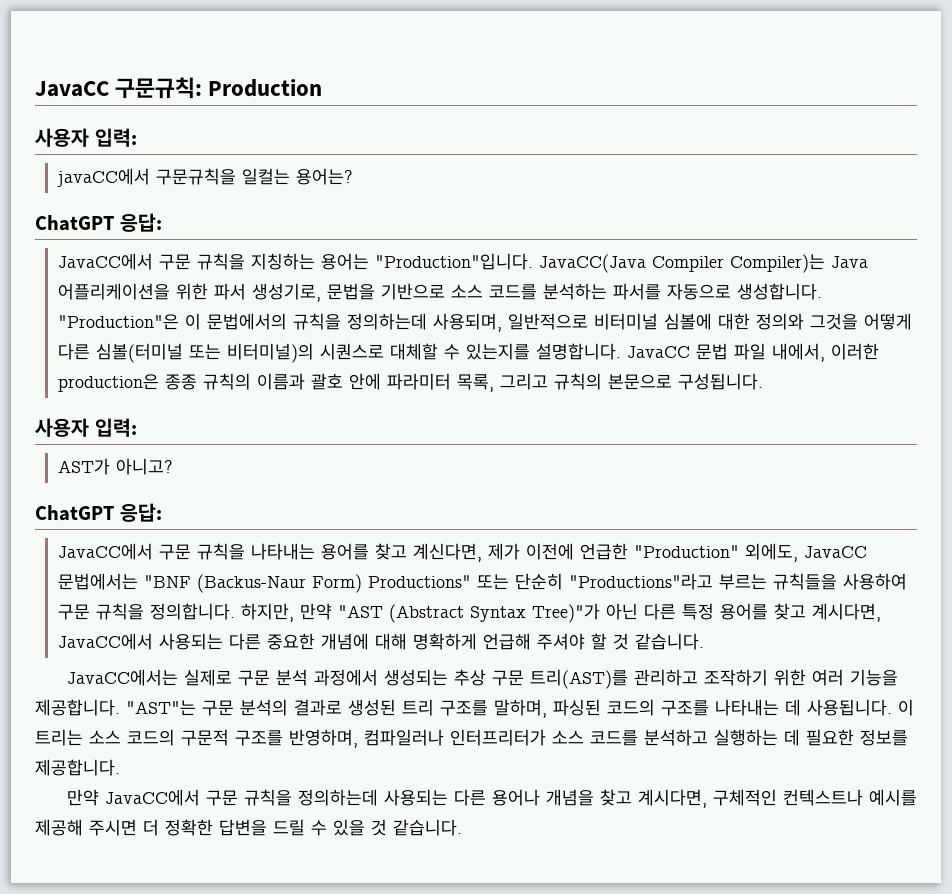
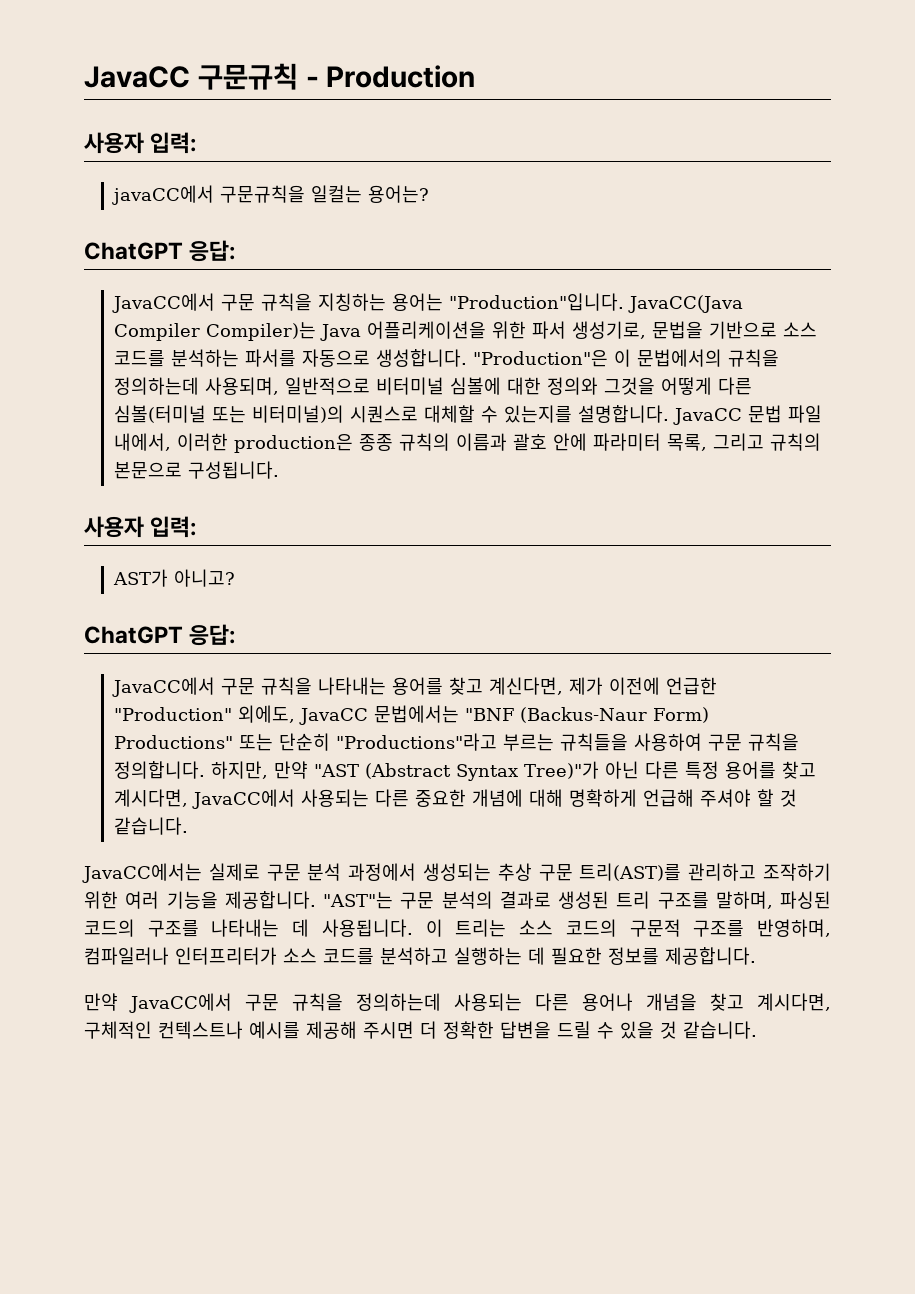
[35,77,203,99] JavaCC 구문규칙: -> [84,63,319,90] JavaCC 구문규칙 -

